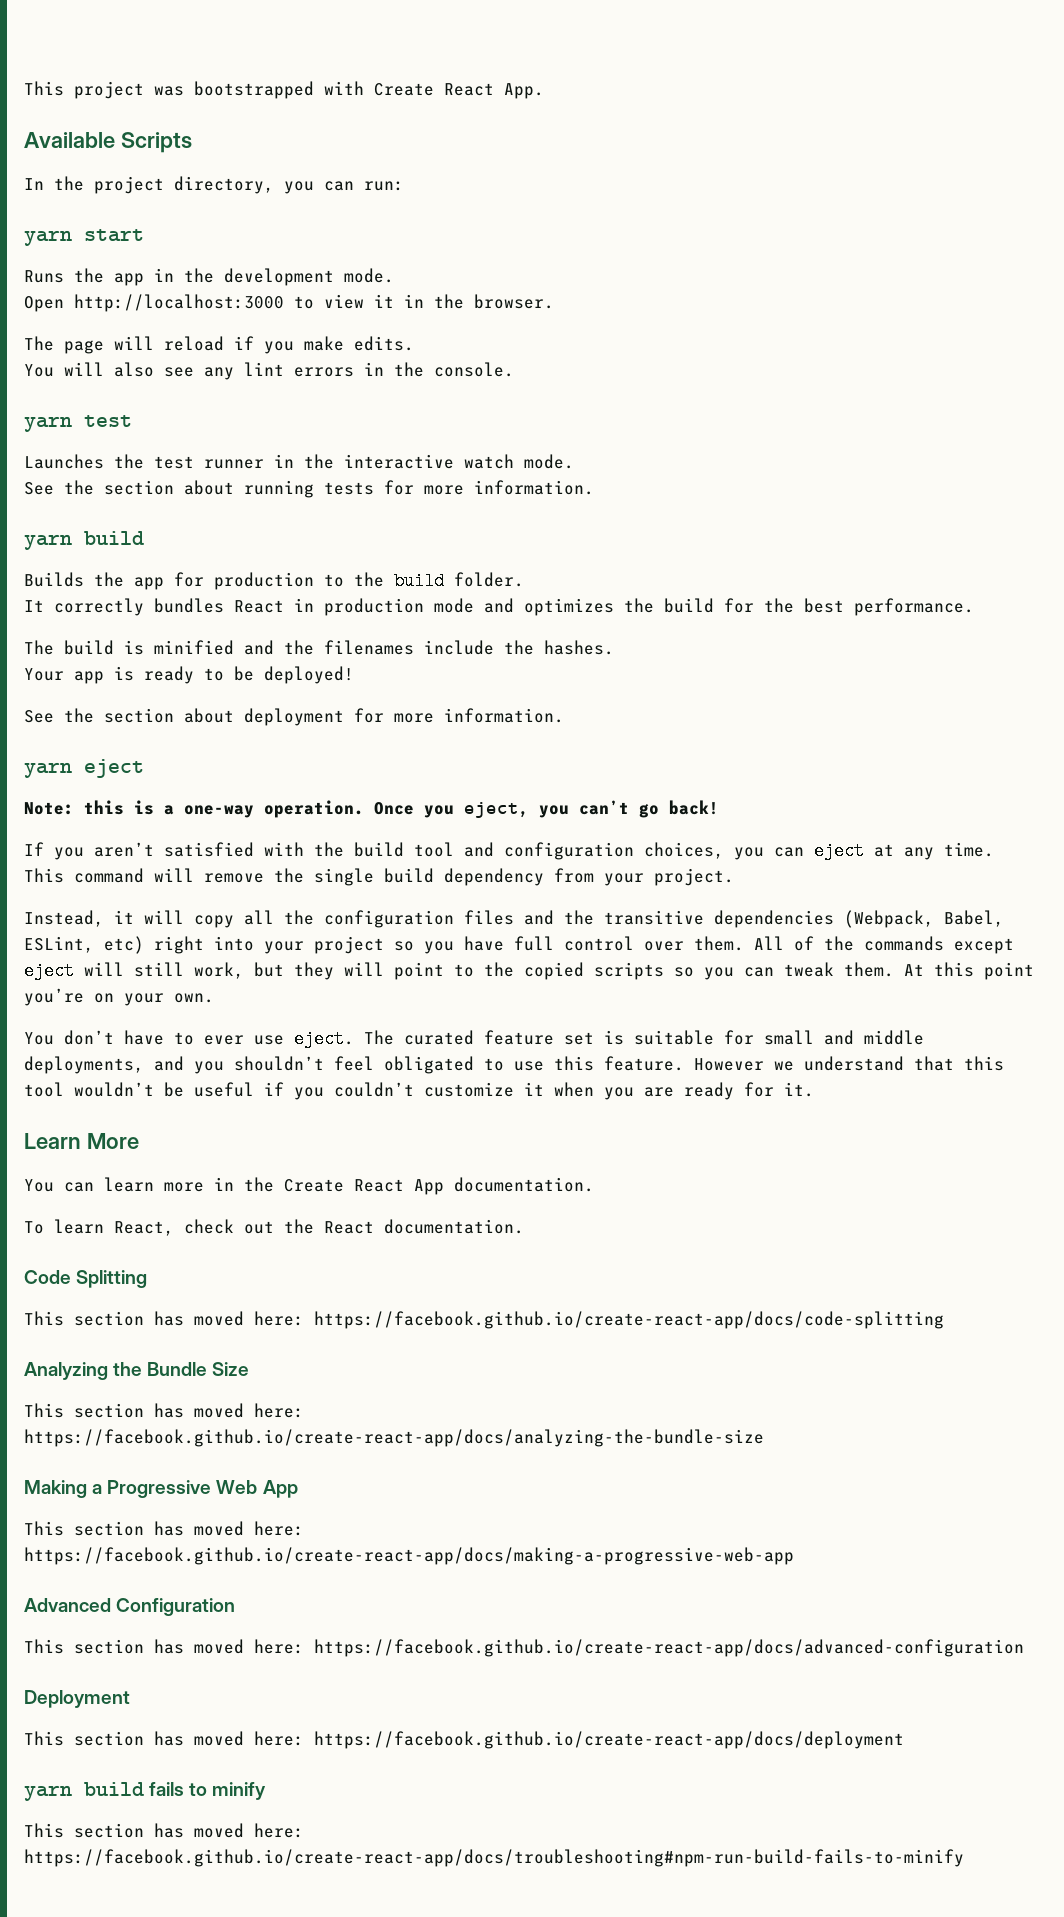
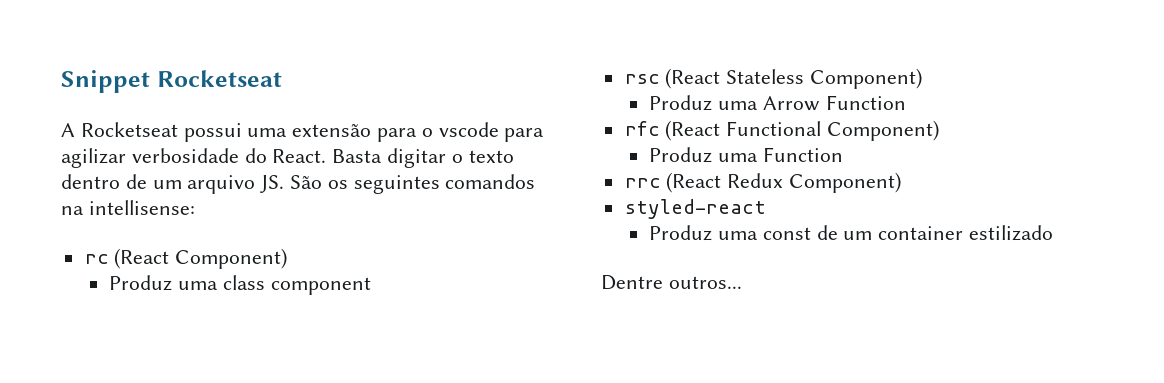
[24,81,544,99] [24,132,192,153] [24,176,404,194] [24,229,144,246] [24,268,394,286] [24,294,554,312] [24,336,414,354] [24,362,514,380] [24,415,132,432] [24,454,574,469] [24,480,594,498] [24,531,144,550] [24,572,524,590] [24,598,974,616] [24,640,614,655] [24,666,354,684] [24,708,564,726] [24,759,144,778] [24,800,719,818] [24,842,994,860] [24,868,734,886] [24,910,1004,928] [24,936,1014,954] [24,962,1034,980] [24,988,214,1006] [24,1030,924,1048] [24,1056,1004,1074] [24,1082,814,1100] [24,1133,139,1149] [24,1177,594,1195] [24,1219,524,1236] [24,1270,148,1288] [24,1311,944,1329] [24,1362,250,1380] [24,1403,304,1418] [24,1429,764,1447] [24,1480,298,1498] [24,1521,304,1536] [24,1547,794,1565] [24,1598,236,1616] [24,1639,1024,1657] [24,1690,130,1708] [24,1731,904,1749] [24,1782,267,1801] [24,1823,304,1838] [24,1849,964,1867] This project was bootstrapped with Create React App. // Available Scripts // In the project directory, you can run: // yarn start // Runs the app in the development mode. // Open http://localhost:3000 to view it in the browser. // The page will reload if you make edits. // You will also see any lint errors in the console. // yarn test // Launches the test runner in the interactive watch mode. // See the section about running tests for more information. // yarn build // Builds the app for production to the build folder. // It correctly bundles React in production mode and optimizes the build for the best performance. // The build is minified and the filenames include the hashes. // Your app is ready to be deployed! // See the section about deployment for more information. // yarn eject // Note: this is a one-way operation. Once you eject, you can’t go back! // If you aren’t satisfied with the build tool and configuration choices, you can eject at any time. This command will remove the single build dependency from your project. // Instead, it will copy all the configuration files and the transitive dependencies (Webpack, Babel, ESLint, etc) right into your project so you have full control over them. All of the commands except eject will still work, but they will point to the copied scripts so you can tweak them. At this point you’re on your own. // You don’t have to ever use eject. The curated feature set is suitable for small and middle deployments, and you shouldn’t feel obligated to use this feature. However we understand that this tool wouldn’t be useful if you couldn’t customize it when you are ready for it. // Learn More // You can learn more in the Create React App documentation. // To learn React, check out the React documentation. // Code Splitting // This section has moved here: https://facebook.github.io/create-react-app/docs/code-splitting // Analyzing the Bundle Size // This section has moved here: https://facebook.github.io/create-react-app/docs/analyzing-the-bundle-size // Making a Progressive Web App // This section has moved here: https://facebook.github.io/create-react-app/docs/making-a-progressive-web-app // Advanced Configuration // This section has moved here: https://facebook.github.io/create-react-app/docs/advanced-configuration // Deployment // This section has moved here: https://facebook.github.io/create-react-app/docs/deployment // yarn build fails to minify // This section has moved here: https://facebook.github.io/create-react-app/docs/troubleshooting#npm-run-build-fails-to-minify -> [61,70,282,93] [61,122,545,142] [61,148,514,168] [61,174,536,194] [61,200,195,215] [84,248,288,269] [109,275,371,295] [624,68,923,89] [649,95,906,111] [624,120,940,141] [649,147,843,163] [624,172,902,193] [624,199,766,219] [649,225,1053,241] [601,275,742,290] Snippet Rocketseat // A Rocketseat possui uma extensão para o vscode para agilizar verbosidade do React. Basta digitar o texto dentro de um arquivo JS. São os seguintes comandos na intellisense: // rc (React Component) // Produz uma class component // rsc (React Stateless Component) // Produz uma Arrow Function // rfc (React Functional Component) // Produz uma Function // rrc (React Redux Component) // styled-react // Produz uma const de um container estilizado // Dentre outros...

